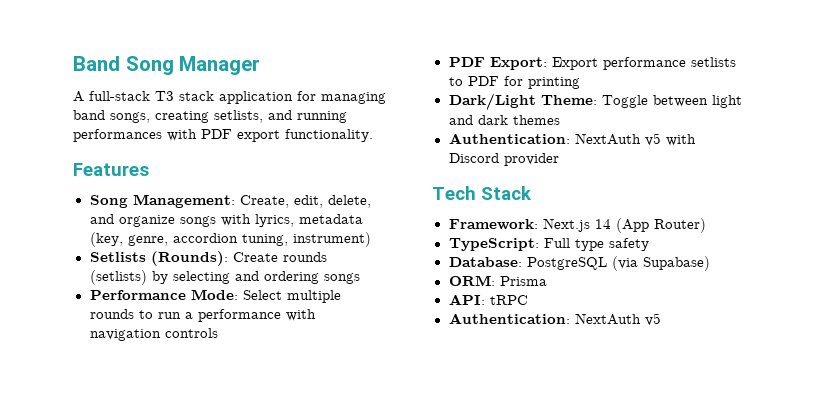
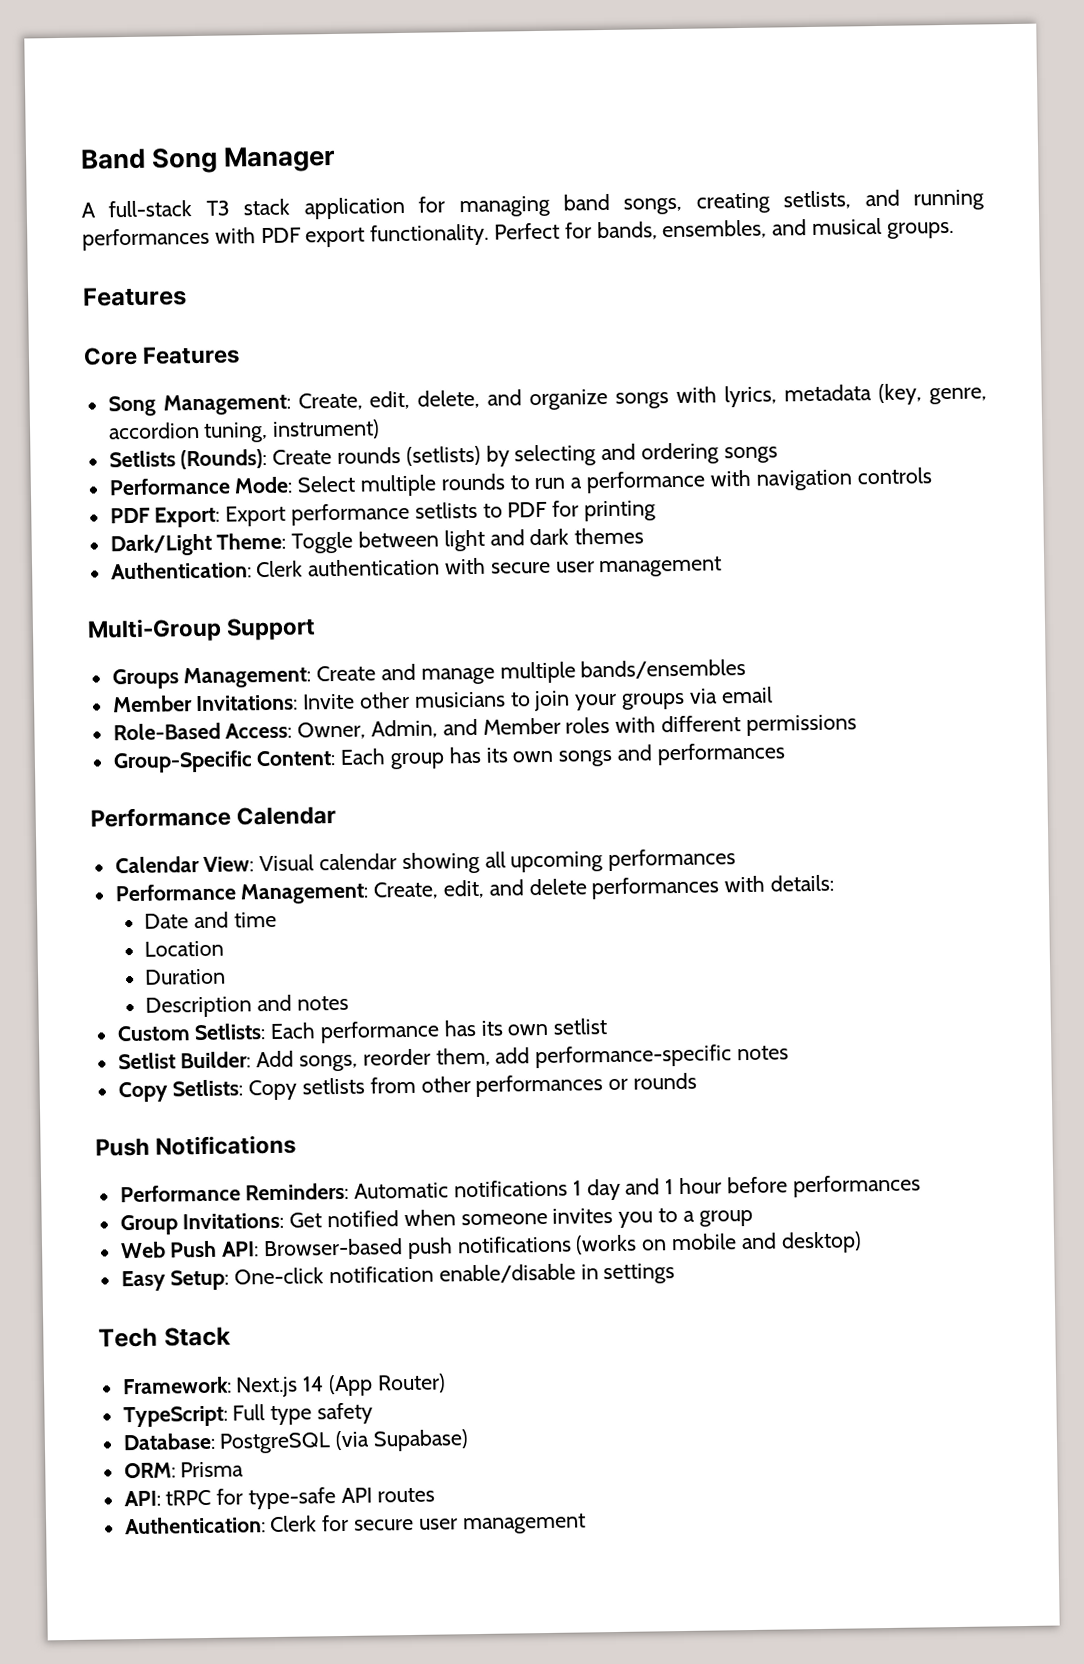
[73,163,149,176] // Features -> [494,217,954,241] [82,286,187,307] [83,345,241,366] Perfect for bands, ensembles, and musical groups. // Features // Core Features
[574,133,696,146] [448,153,559,166] NextAuth v5 with Discord provider -> [255,556,723,578] [87,617,317,643] [111,658,747,690] [111,686,773,713] [112,714,857,741] [112,742,786,774] [90,806,337,828] [114,848,737,875] [114,874,835,905] [143,911,277,929] [143,940,224,957] [143,968,226,985] [144,994,349,1018] [116,1018,608,1044] [117,1044,790,1072] [117,1072,698,1103] [95,1134,297,1157] [119,1174,921,1203] [119,1207,753,1236] [119,1231,862,1260] [120,1263,676,1292] Clerk authentication with secure user management // Multi-Group Support // Groups Management: Create and manage multiple bands/ensembles // Member Invitations: Invite other musicians to join your groups via email // Role-Based Access: Owner, Admin, and Member roles with different permissions // Group-Specific Content: Each group has its own songs and performances // Performance Calendar // Calendar View: Visual calendar showing all upcoming performances // Performance Management: Create, edit, and delete performances with details: // Date and time // Location // Duration // Description and notes // Custom Setlists: Each performance has its own setlist // Setlist Builder: Add songs, reorder them, add performance-specific notes // Copy Setlists: Copy setlists from other performances or rounds // Push Notifications // Performance Reminders: Automatic notifications 1 day and 1 hour before performances // Group Invitations: Get notified when someone invites you to a group // Web Push API: Browser-based push notifications (works on mobile and desktop) // Easy Setup: One-click notification enable/disable in settings
[448,313,661,326] // Authentication: NextAuth v5 -> [216,1487,435,1510] [124,1513,586,1535] for type-safe API routes // Authentication: Clerk for secure user management

